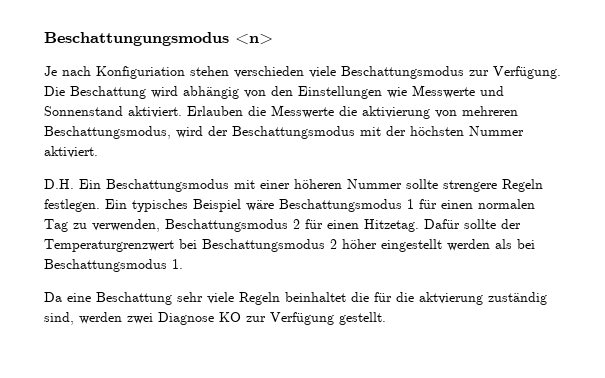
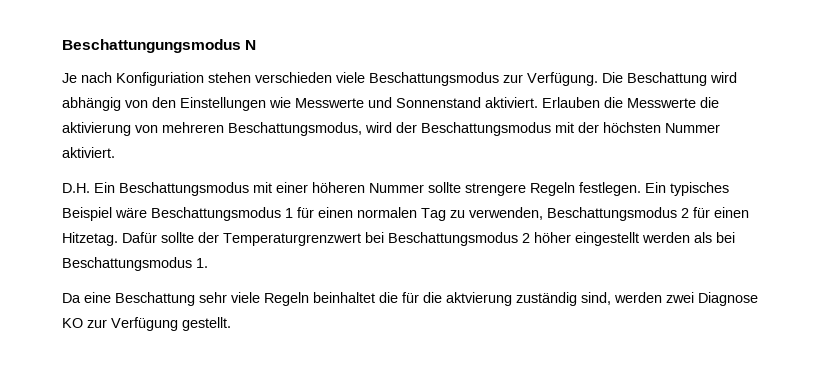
[235,33,273,45] <n> -> [245,40,257,50] N

